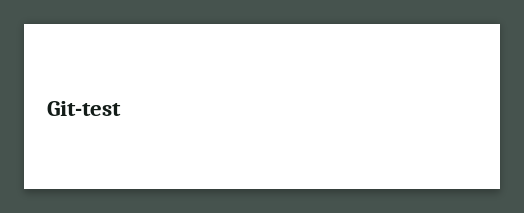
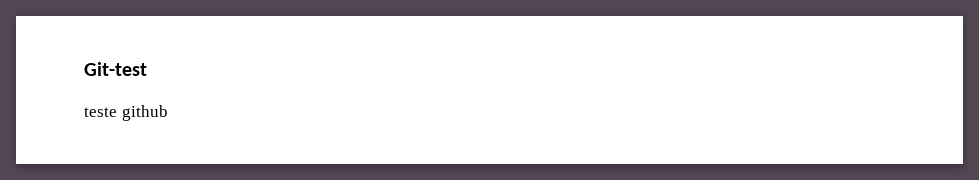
(121, 108) none -> [84,105,168,121] // teste github

